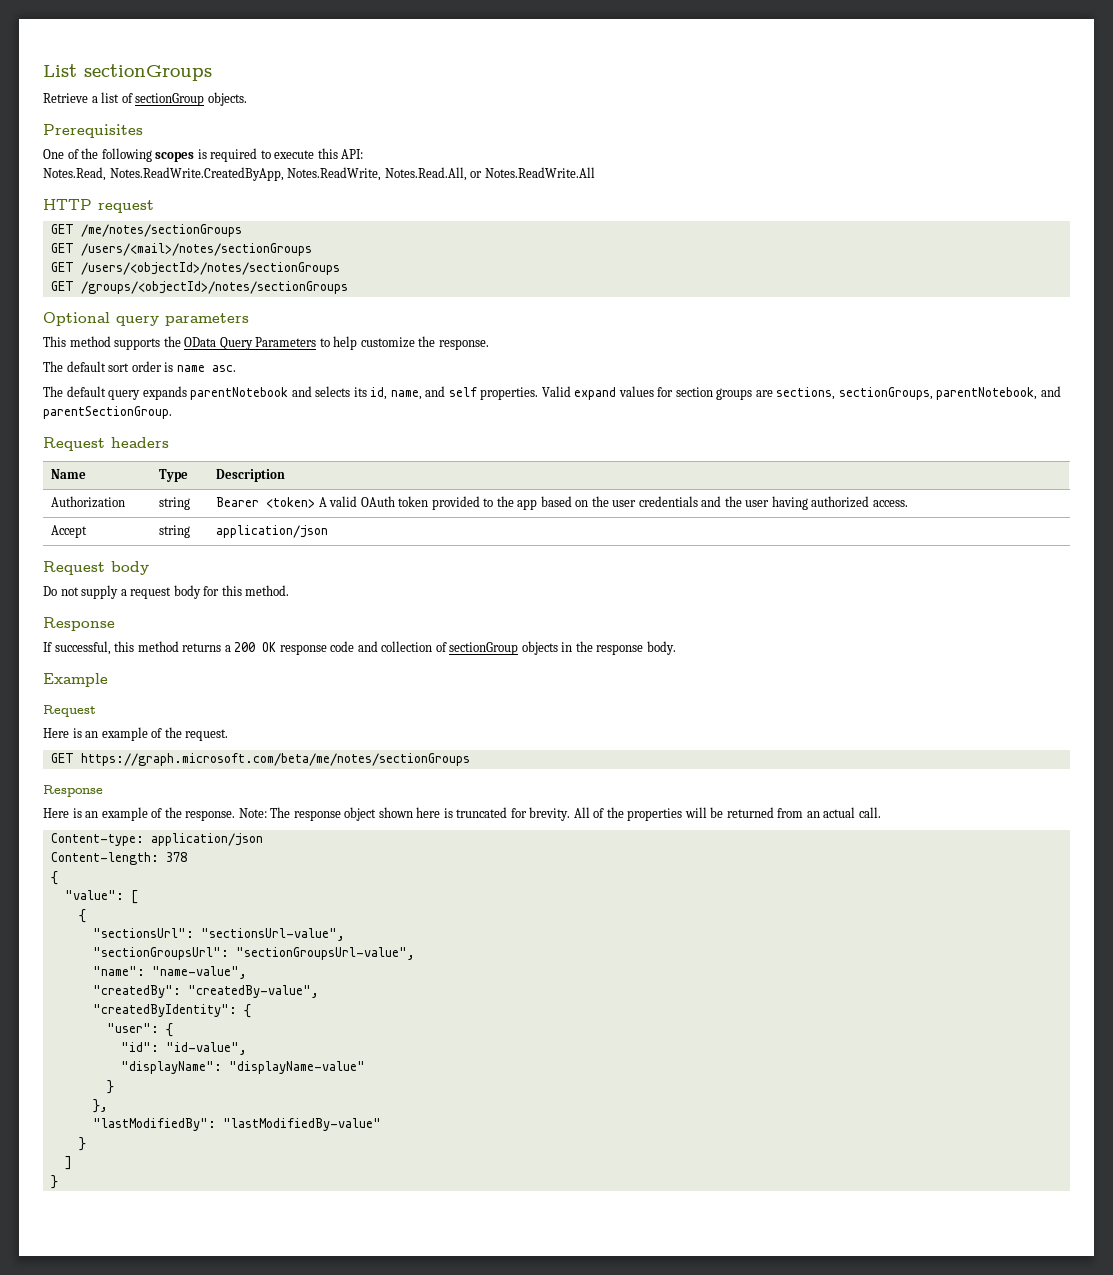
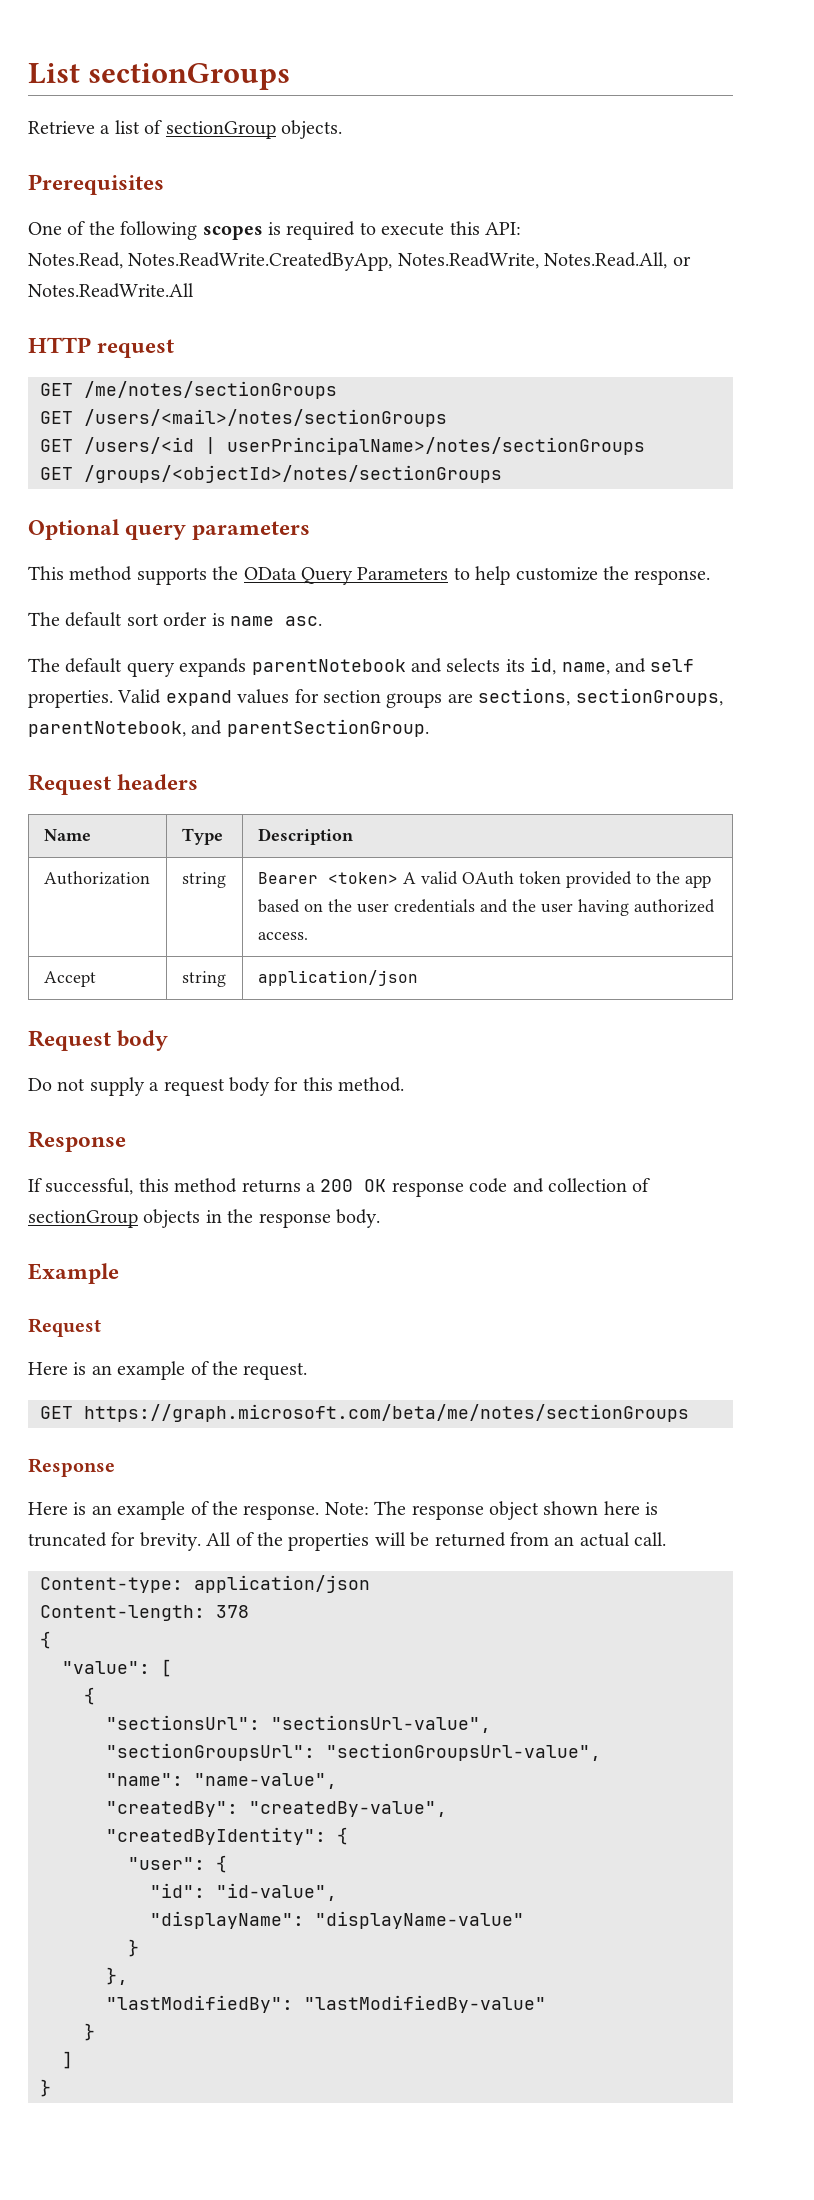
[80,262,340,275] /users/<objectId>/notes/sectionGroups -> [84,437,645,455] /users/<id | userPrincipalName>/notes/sectionGroups

